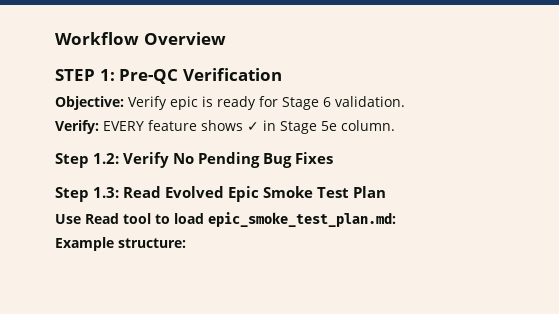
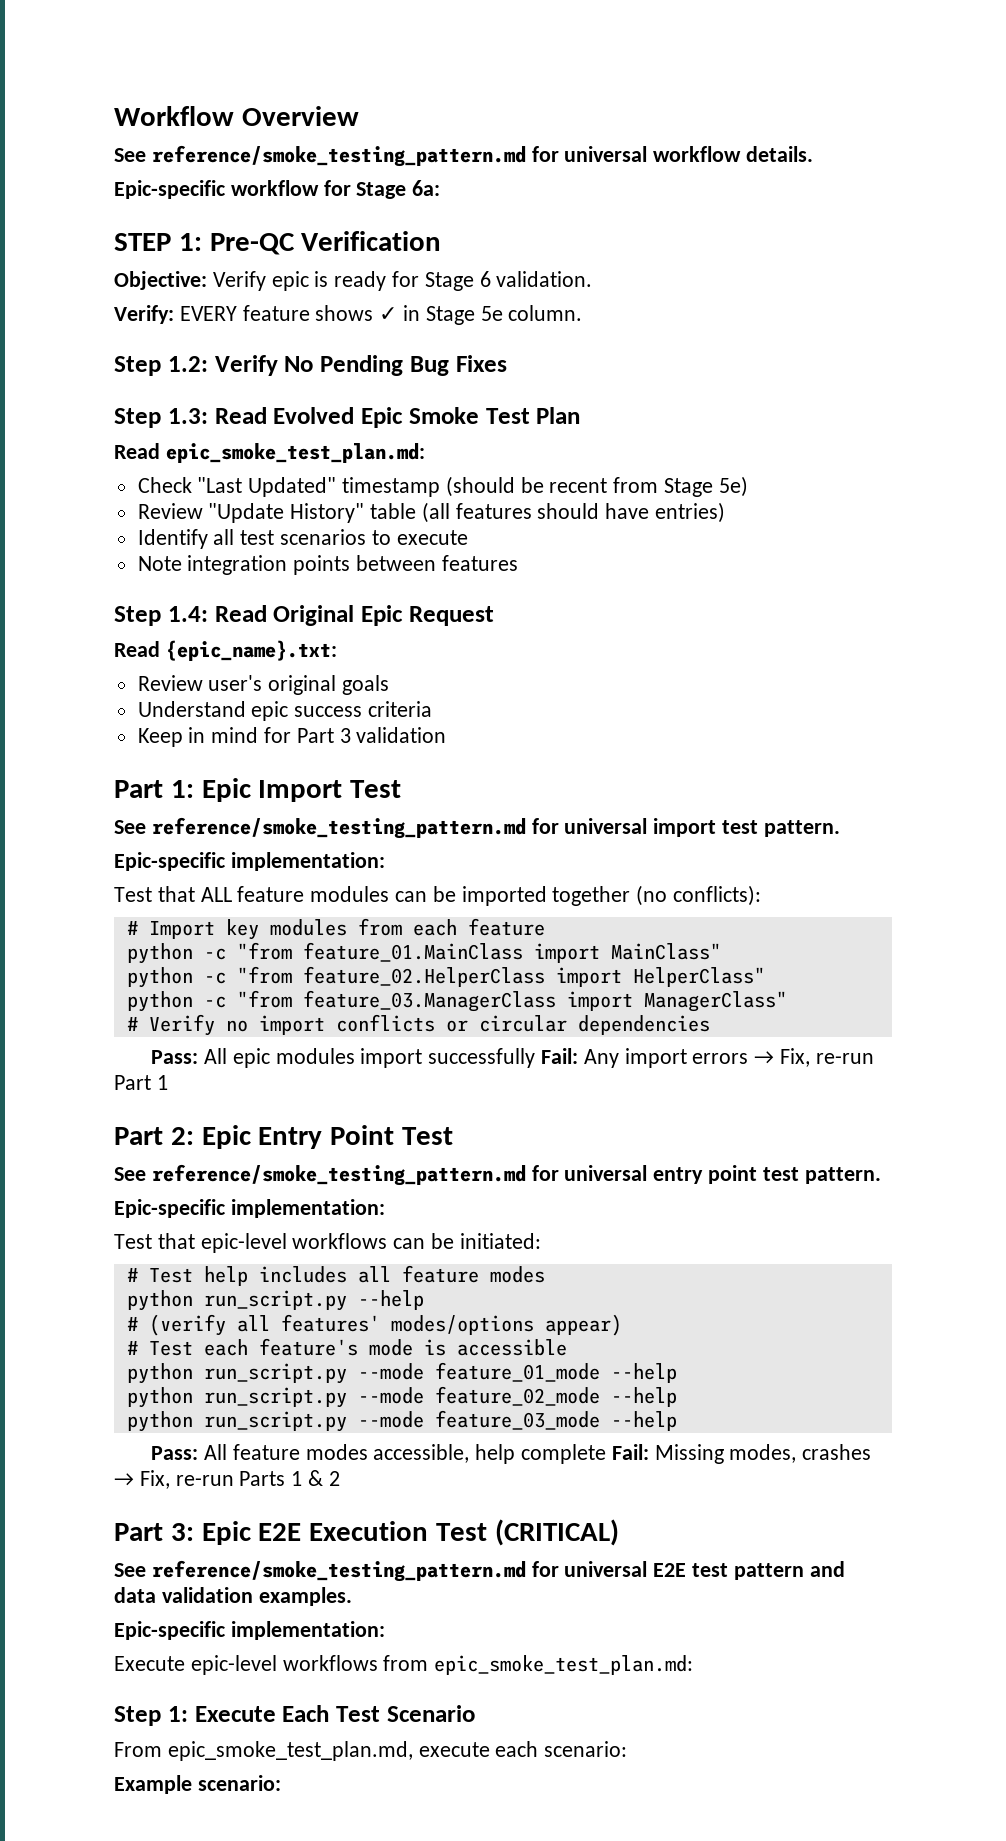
(226, 38) none -> [114,145,814,167] [114,180,441,199] // See reference/smoke_testing_pattern.md for universal workflow details. // Epic-specific workflow for Stage 6a:
[55,212,396,227] Use Read tool to load epic_smoke_test_plan.md: -> [114,443,425,463] [137,476,748,497] [137,502,726,523] [137,529,468,549] [137,555,518,575] [114,605,494,626] [114,640,337,661] [137,675,390,695] [137,701,433,721] [137,727,447,747] [114,778,402,802] [114,817,840,839] [114,852,385,871] [114,885,762,906] [126,918,545,940] [126,942,721,964] [126,966,765,988] [126,990,787,1012] [126,1014,710,1036] [151,1048,874,1068] [114,1075,168,1090] [114,1125,454,1149] [114,1164,881,1186] [114,1199,385,1218] [114,1233,541,1253] [126,1265,545,1286] [126,1290,424,1311] [126,1314,622,1336] [126,1338,567,1356] [126,1362,677,1384] [126,1386,677,1408] [126,1410,677,1432] [151,1444,872,1464] [114,1470,340,1489] [114,1519,619,1546] [114,1560,845,1582] [114,1587,352,1606] [114,1621,385,1640] [114,1655,694,1675] [114,1705,475,1726] [114,1741,628,1761] Read epic_smoke_test_plan.md: // Check "Last Updated" timestamp (should be recent from Stage 5e) // Review "Update History" table (all features should have entries) // Identify all test scenarios to execute // Note integration points between features // Step 1.4: Read Original Epic Request // Read {epic_name}.txt: // Review user's original goals // Understand epic success criteria // Keep in mind for Part 3 validation // Part 1: Epic Import Test // See reference/smoke_testing_pattern.md for universal import test pattern. // Epic-specific implementation: // Test that ALL feature modules can be imported together (no conflicts): // # Import key modules from each feature // python -c "from feature_01.MainClass import MainClass" // python -c "from feature_02.HelperClass import HelperClass" // python -c "from feature_03.ManagerClass import ManagerClass" // # Verify no import conflicts or circular dependencies // Pass: All epic modules import successfully Fail: Any import errors → Fix, re-run Part 1 // Part 2: Epic Entry Point Test // See reference/smoke_testing_pattern.md for universal entry point test pattern. // Epic-specific implementation: // Test that epic-level workflows can be initiated: // # Test help includes all feature modes // python run_script.py --help // # (verify all features' modes/options appear) // # Test each feature's mode is accessible // python run_script.py --mode feature_01_mode --help // python run_script.py --mode feature_02_mode --help // python run_script.py --mode feature_03_mode --help // Pass: All feature modes accessible, help complete Fail: Missing modes, crashes → Fix, re-run Parts 1 & 2 // Part 3: Epic E2E Execution Test (CRITICAL) // See reference/smoke_testing_pattern.md for universal E2E test pattern and data validation examples. // Epic-specific implementation: // Execute epic-level workflows from epic_smoke_test_plan.md: // Step 1: Execute Each Test Scenario // From epic_smoke_test_plan.md, execute each scenario:
[118,238,186,248] structure: -> [197,1775,281,1791] scenario:

